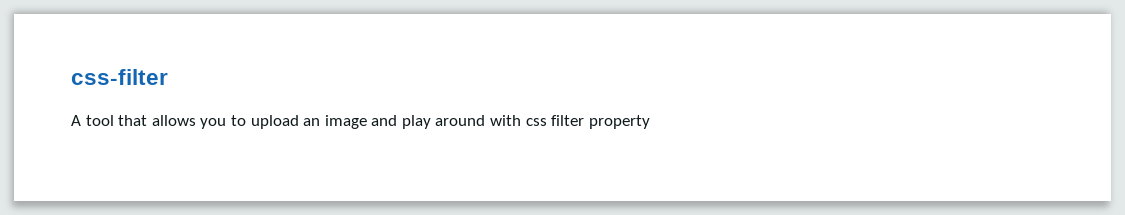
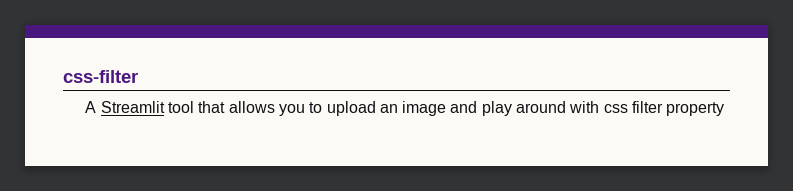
(81, 120) none -> [100,101,165,113] Streamlit

